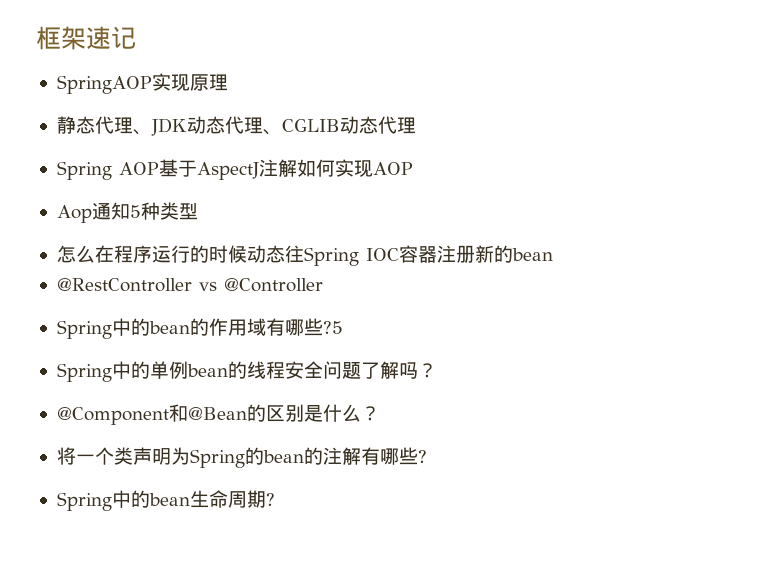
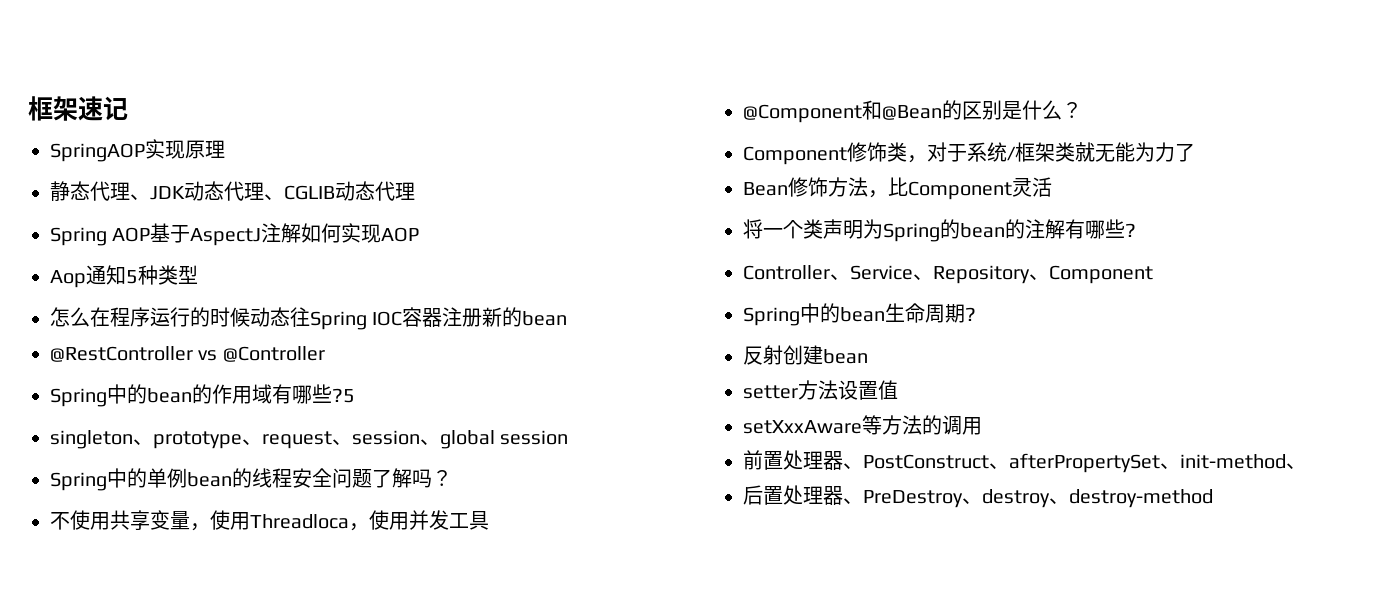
(343, 327) none -> [50,430,569,449] // singleton、prototype、request、session、global session
(437, 370) none -> [50,510,489,531] // 不使用共享变量，使用Threadloca，使用并发工具
(380, 413) none -> [743,142,1195,165] [743,177,1052,200] // Component修饰类，对于系统/框架类就无能为力了 // Bean修饰方法，比Component灵活
(427, 456) none -> [743,265,1153,284] // Controller、Service、Repository、Component
(275, 499) none -> [743,345,868,365] [743,380,898,400] [743,415,982,435] [743,450,1306,473] [743,485,1213,508] // 反射创建bean // setter方法设置值 // setXxxAware等方法的调用 // 前置处理器、PostConstruct、afterPropertySet、init-method、 // 后置处理器、PreDestroy、destroy、destroy-method

